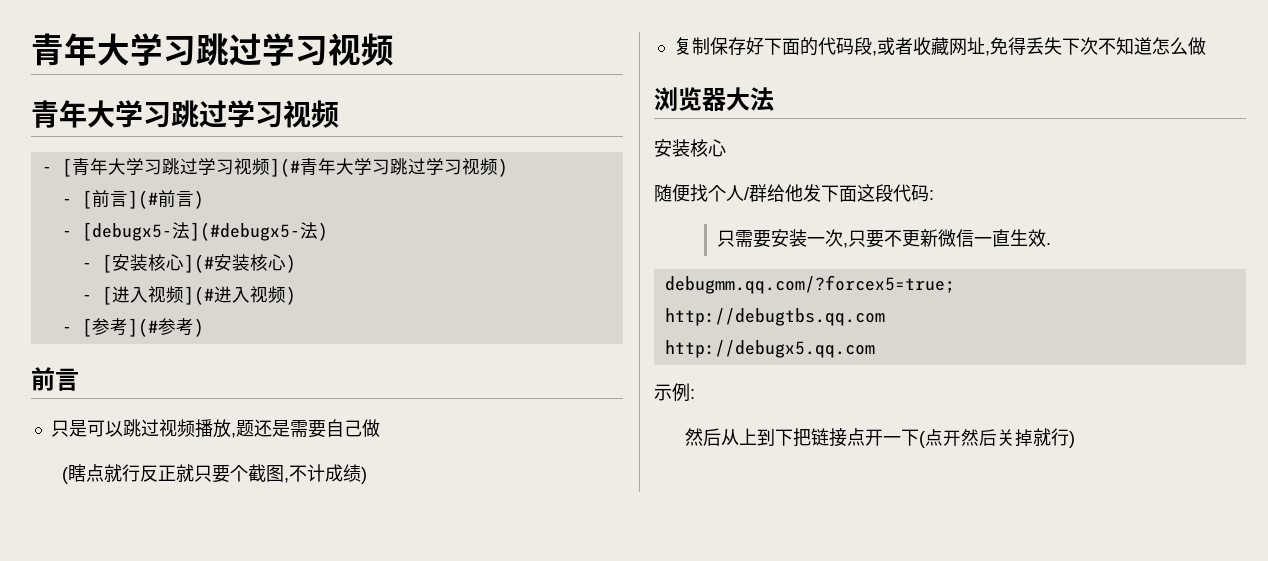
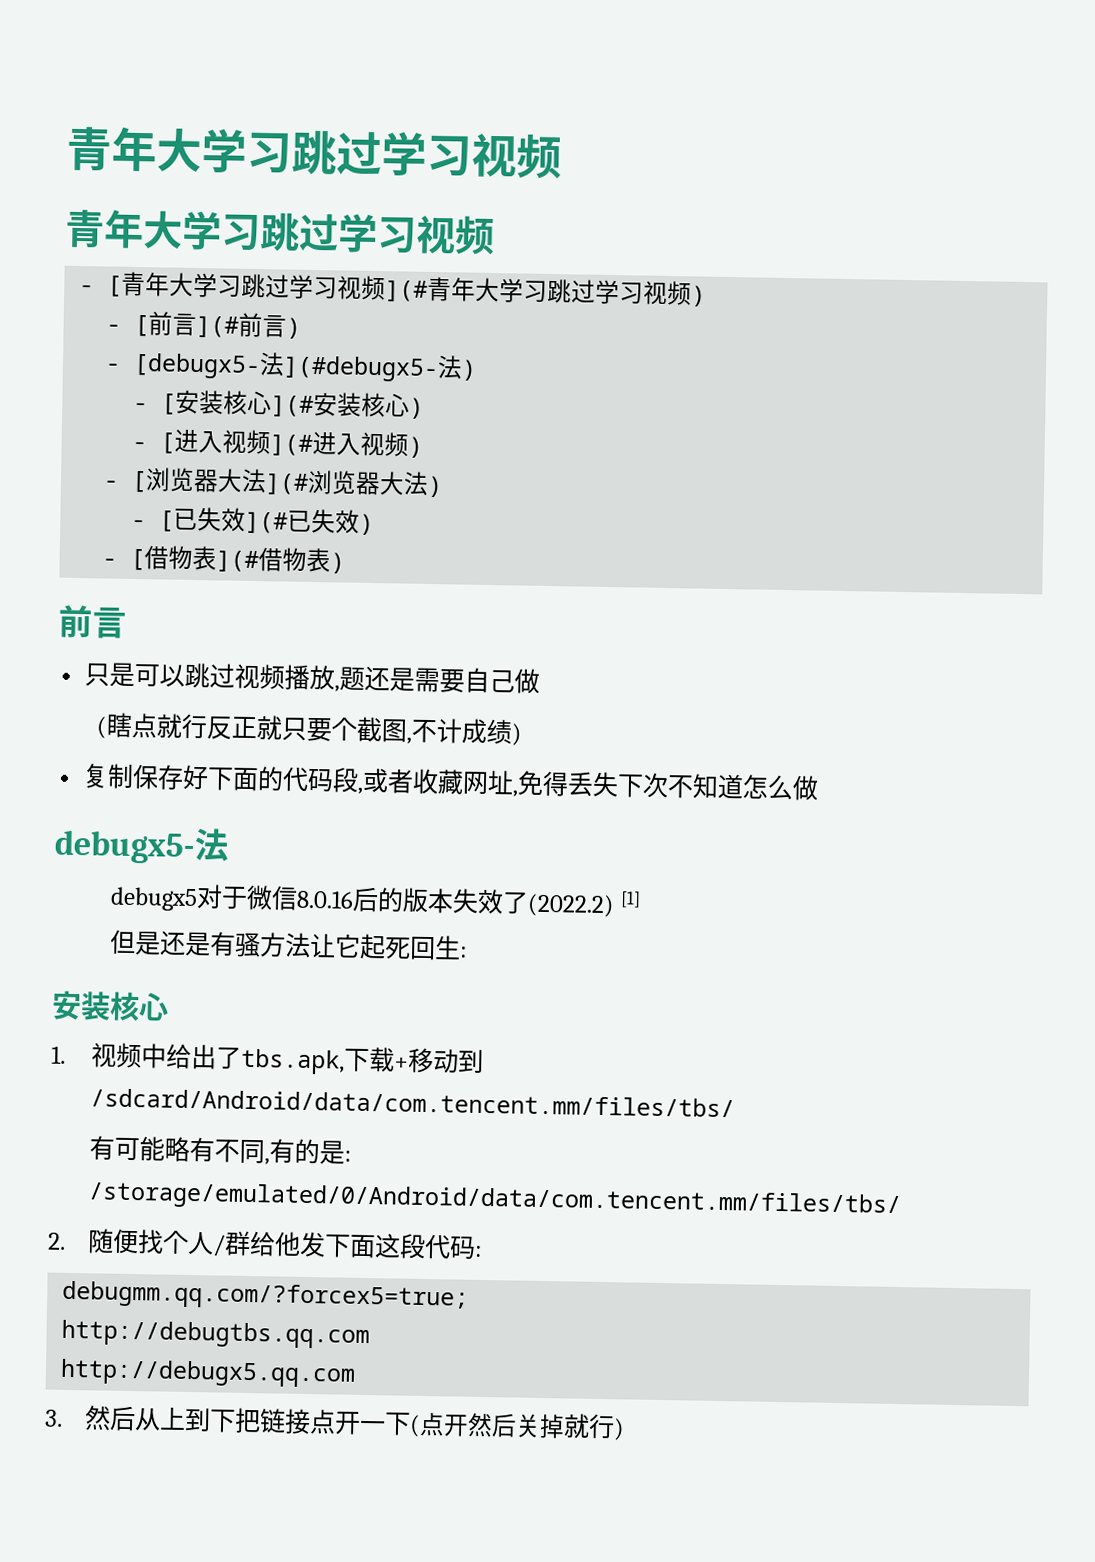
[91,318,194,337] 参考](#参考 -> [144,467,443,498] [130,507,374,536] [101,545,331,573] 浏览器大法](#浏览器大法) // - [已失效](#已失效) // - [借物表](#借物表
[654,87,750,112] 浏览器大 -> [54,829,196,865] debugx5-
[654,139,726,157] 安装核心 // -> [110,884,641,918] [110,929,469,961] [51,990,169,1022] [51,1042,484,1075] [89,1088,735,1118] [88,1135,352,1165] [87,1181,902,1220] [47,1232,66,1250] debugx5对于微信8.0.16后的版本失效了(2022.2) [1] // 但是还是有骚方法让它起死回生: // 安装核心 // 1.视频中给出了tbs.apk,下载+移动到/sdcard/Android/data/com.tencent.mm/files/tbs/ // 有可能略有不同,有的是: /storage/emulated/0/Android/data/com.tencent.mm/files/tbs/ // 2.
[716,229,1051,248] // 只需要安装一次,只要不更新微信一直生效. -> (483, 1251) none
[654,383,695,402] 示例: // -> [44,1409,63,1427] 3.

